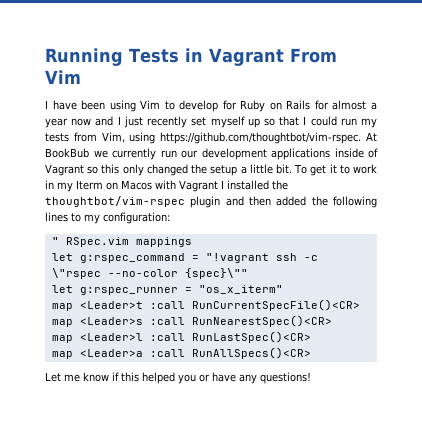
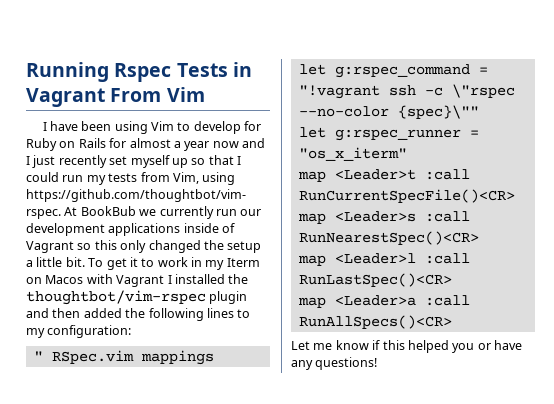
(123, 57) none -> [114,63,172,82] Rspec

